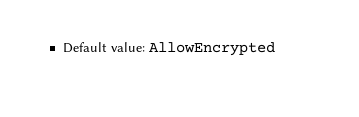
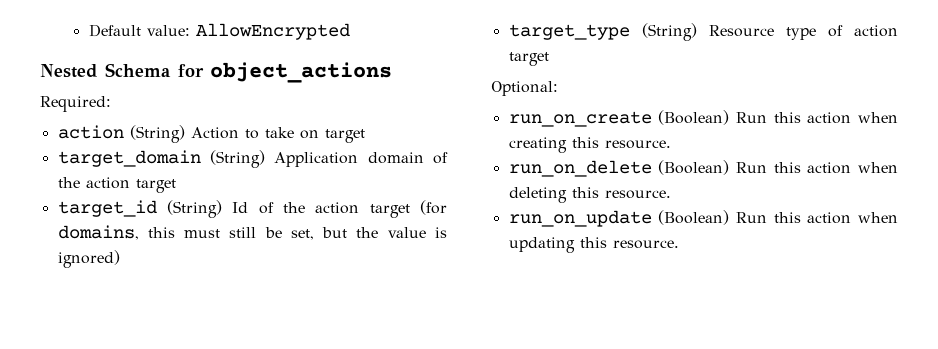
(275, 49) none -> [40,62,392,83] [40,96,111,112] [57,125,365,143] [57,150,448,168] [57,177,176,193] [57,200,447,218] [57,225,447,240] [57,250,120,268] [508,23,898,41] [508,52,549,66] [491,81,558,96] [508,110,898,127] [508,137,671,153] [508,160,898,177] [508,187,671,203] [508,210,898,227] [508,237,679,253] // Nested Schema for object_actions // Required: // action (String) Action to take on target // target_domain (String) Application domain of the action target // target_id (String) Id of the action target (for domains, this must still be set, but the value is ignored) // target_type (String) Resource type of action target // Optional: // run_on_create (Boolean) Run this action when creating this resource. // run_on_delete (Boolean) Run this action when deleting this resource. // run_on_update (Boolean) Run this action when updating this resource.

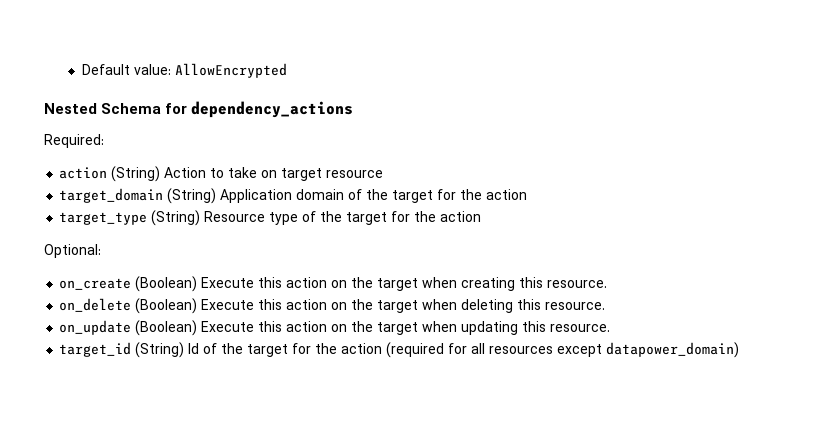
[210,62,392,83] object_actions -> [191,101,354,118] dependency_actions
(365, 136) none -> [326,170,384,178] resource
[85,177,176,193] action target -> [392,189,528,203] [59,210,482,226] [44,244,101,258] [59,276,608,292] [59,298,606,314] [59,320,611,336] target for the action // target_type (String) Resource type of the target for the action // Optional: // on_create (Boolean) Execute this action on the target when creating this resource. // on_delete (Boolean) Execute this action on the target when deleting this resource. // on_update (Boolean) Execute this action on the target when updating this resource.
[315,200,447,218] [57,225,447,240] [57,250,120,268] [508,23,898,41] [508,52,549,66] [491,81,558,96] [508,110,898,127] [508,137,671,153] [508,160,898,177] [508,187,671,203] [508,210,898,227] [508,237,679,253] action target (for domains, this must still be set, but the value is ignored) // target_type (String) Resource type of action target // Optional: // run_on_create (Boolean) Run this action when creating this resource. // run_on_delete (Boolean) Run this action when deleting this resource. // run_on_update (Boolean) Run this action when updating this resource. -> [247,342,740,358] target for the action (required for all resources except datapower_domain)

